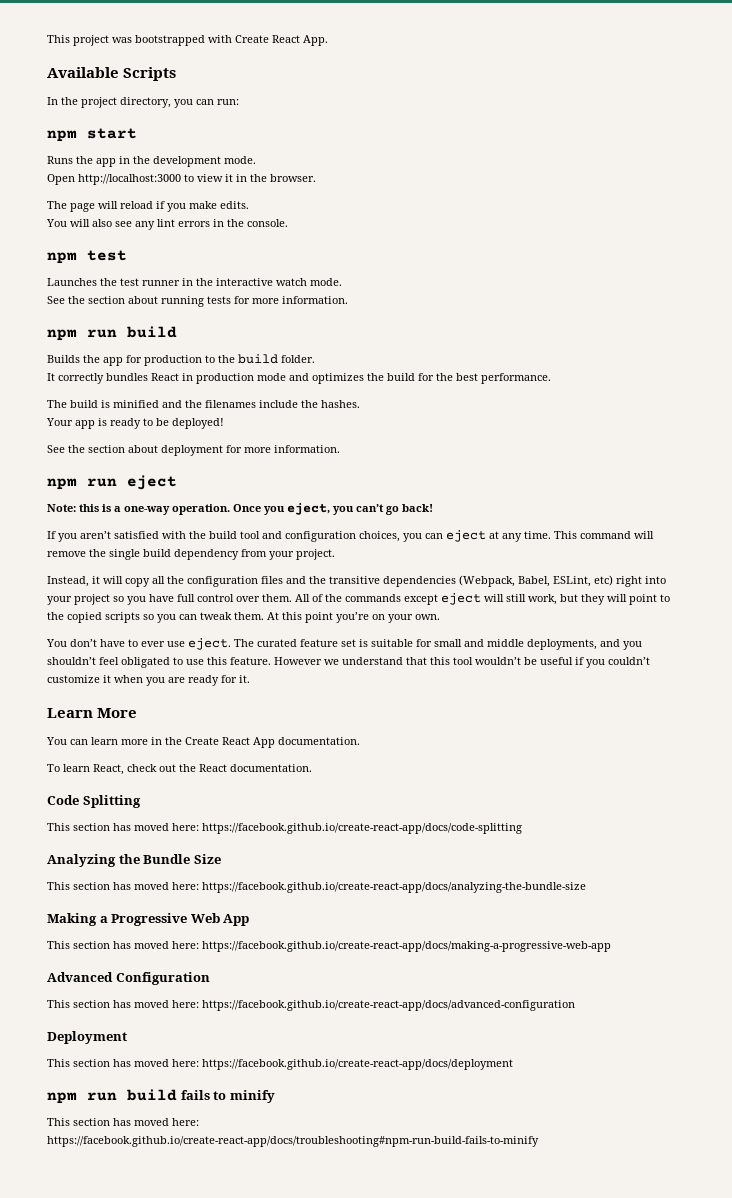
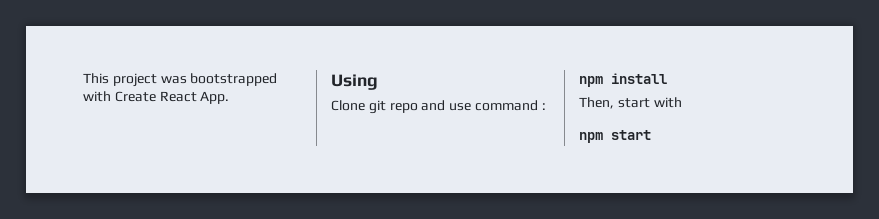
[47,67,177,81] [47,97,239,108] [47,128,137,142] [47,156,256,167] [47,174,316,185] [47,201,249,212] [46,219,288,230] [47,250,127,264] [47,278,342,286] [47,296,348,307] [47,326,177,341] [47,354,315,366] [47,373,551,384] [47,400,360,408] [46,418,224,429] [47,445,340,456] [47,475,177,490] [47,503,433,515] [47,530,654,542] [47,549,335,560] [47,575,666,587] [47,593,670,605] [47,612,440,623] [46,638,642,650] [47,657,650,668] [47,675,250,686] [47,708,138,718] [46,737,360,748] [47,764,312,775] [47,795,141,808] [47,823,522,834] [47,854,221,867] [47,882,586,893] [47,913,250,926] [47,941,611,952] [47,972,210,985] [47,1000,575,1011] [47,1031,127,1044] [47,1059,513,1070] [47,1089,275,1104] [47,1118,199,1126] [47,1136,539,1147] Available Scripts // In the project directory, you can run: // npm start // Runs the app in the development mode. // Open http://localhost:3000 to view it in the browser. // The page will reload if you make edits. // You will also see any lint errors in the console. // npm test // Launches the test runner in the interactive watch mode. // See the section about running tests for more information. // npm run build // Builds the app for production to the build folder. // It correctly bundles React in production mode and optimizes the build for the best performance. // The build is minified and the filenames include the hashes. // Your app is ready to be deployed! // See the section about deployment for more information. // npm run eject // Note: this is a one-way operation. Once you eject, you can’t go back! // If you aren’t satisfied with the build tool and configuration choices, you can eject at any time. This command will remove the single build dependency from your project. // Instead, it will copy all the configuration files and the transitive dependencies (Webpack, Babel, ESLint, etc) right into your project so you have full control over them. All of the commands except eject will still work, but they will point to the copied scripts so you can tweak them. At this point you’re on your own. // You don’t have to ever use eject. The curated feature set is suitable for small and middle deployments, and you shouldn’t feel obligated to use this feature. However we understand that this tool wouldn’t be useful if you couldn’t customize it when you are ready for it. // Learn More // You can learn more in the Create React App documentation. // To learn React, check out the React documentation. // Code Splitting // This section has moved here: https://facebook.github.io/create-react-app/docs/code-splitting // Analyzing the Bundle Size // This section has moved here: https://facebook.github.io/create-react-app/docs/analyzing-the-bundle-size // Making a Progressive Web App // This section has moved here: https://facebook.github.io/create-react-app/docs/making-a-progressive-web-app // Advanced Configuration // This section has moved here: https://facebook.github.io/create-react-app/docs/advanced-configuration // Deployment // This section has moved here: https://facebook.github.io/create-react-app/docs/deployment // npm run build fails to minify // This section has moved here: https://facebook.github.io/create-react-app/docs/troubleshooting#npm-run-build-fails-to-minify -> [331,74,378,90] [331,100,546,114] [579,73,667,87] [579,97,682,109] [579,130,651,143] Using // Clone git repo and use command : // npm install // Then, start with // npm start

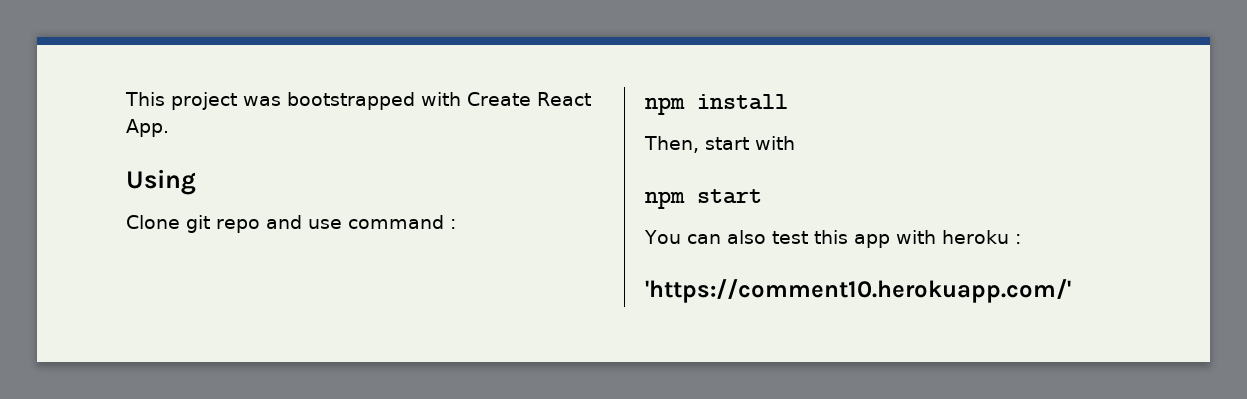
(651, 135) none -> [644,230,1021,248] [645,279,1071,303] // You can also test this app with heroku : // 'https://comment10.herokuapp.com/'

